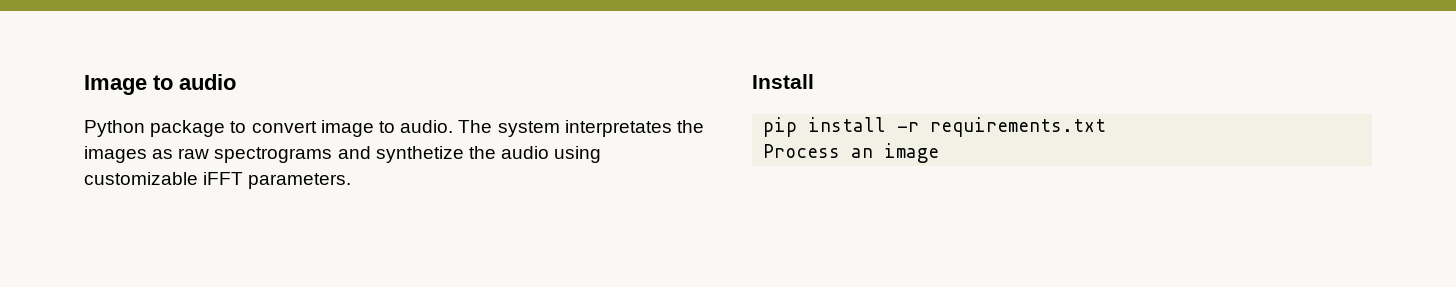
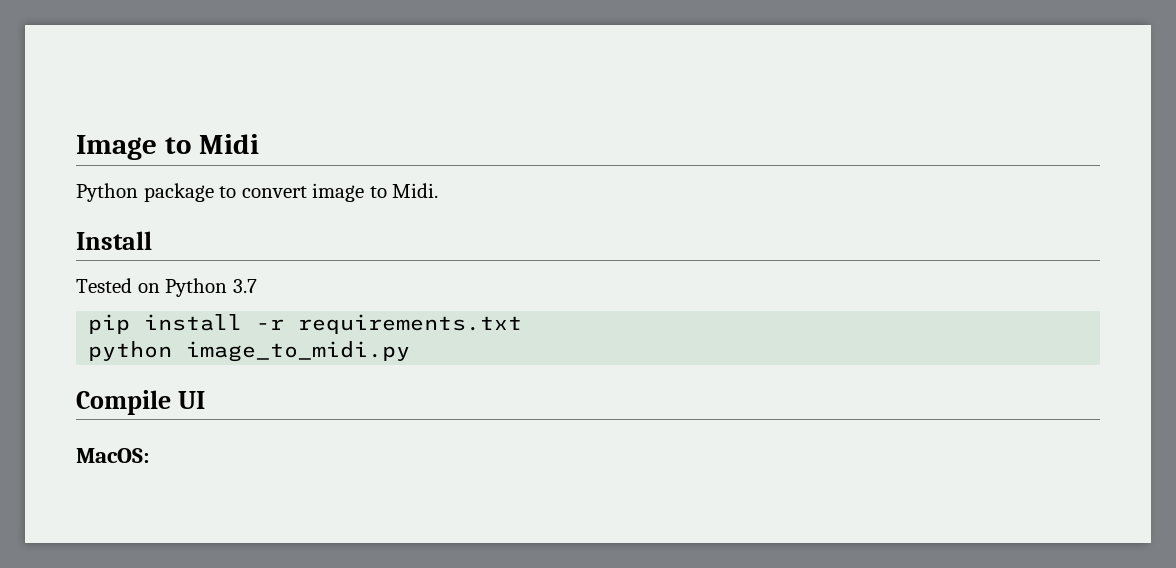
[179,74,236,90] audio -> [198,134,259,154] Midi
[400,120,704,137] [84,146,602,163] [84,172,352,189] [752,74,814,89] audio. The system interpretates the images as raw spectrograms and synthetize the audio using customizable iFFT parameters. // Install -> [392,183,439,198] [76,231,152,250] [76,278,257,297] Midi. // Install // Tested on Python 3.7
[763,143,940,163] Process an image -> [88,341,411,362] [76,390,205,415] [76,448,149,463] python image_to_midi.py // Compile UI // MacOS:

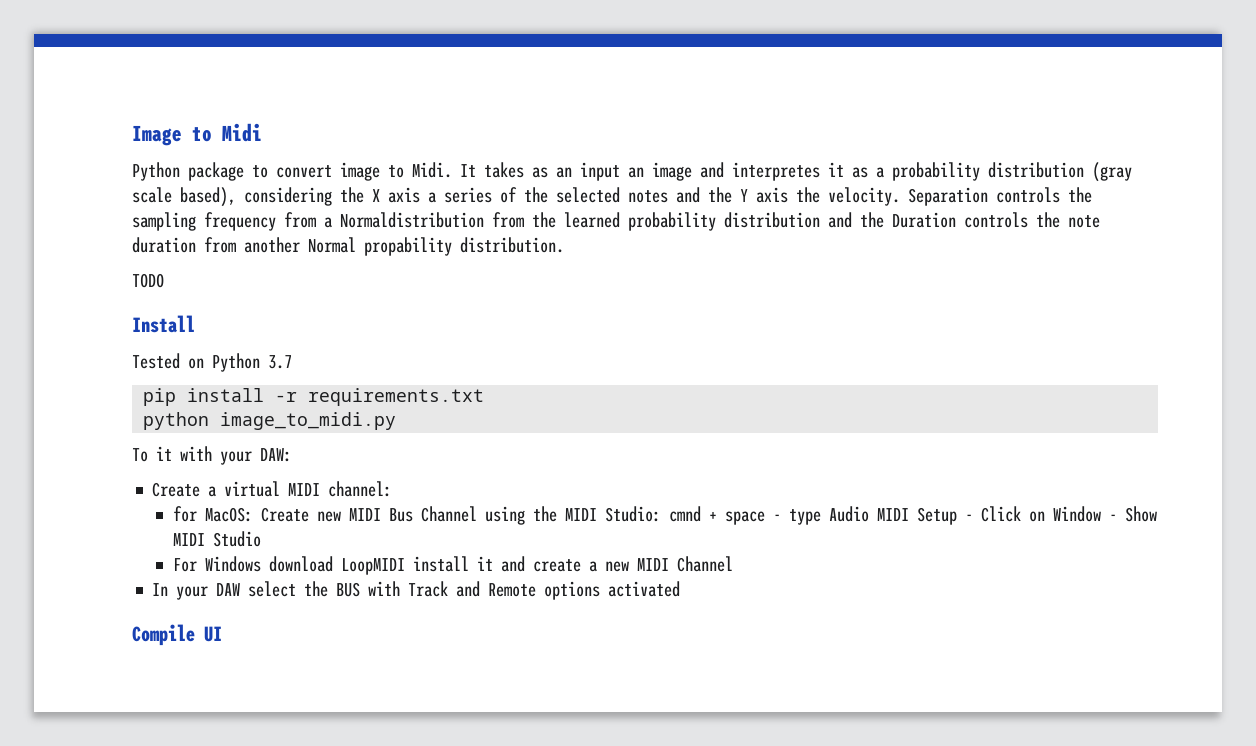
(439, 190) none -> [460,162,1132,182] [132,187,1092,207] [132,212,1100,231] [132,237,564,256] [132,273,164,288] It takes as an input an image and interpretes it as a probability distribution (gray scale based), considering the X axis a series of the selected notes and the Y axis the velocity. Separation controls the sampling frequency from a Normaldistribution from the learned probability distribution and the Duration controls the note duration from another Normal propability distribution. // TODO
(411, 351) none -> [132,446,292,465] [152,481,393,497] [172,506,1157,525] [172,531,261,547] [172,556,733,575] [152,581,681,600] // To it with your DAW: // Create a virtual MIDI channel: // for MacOS: Create new MIDI Bus Channel using the MIDI Studio: cmnd + space - type Audio MIDI Setup - Click on Window - Show MIDI Studio // For Windows download LoopMIDI install it and create a new MIDI Channel // In your DAW select the BUS with Track and Remote options activated
[76,448,149,463] // MacOS: -> (222, 634) none

